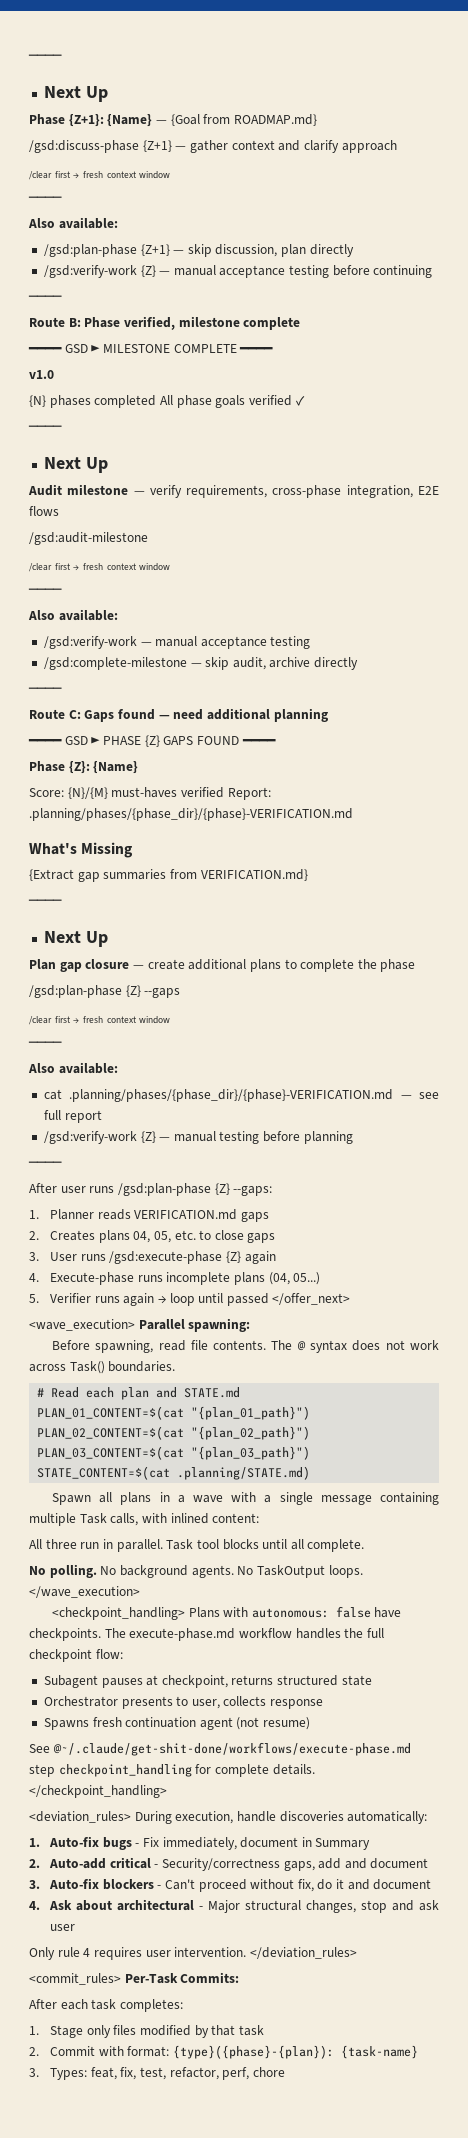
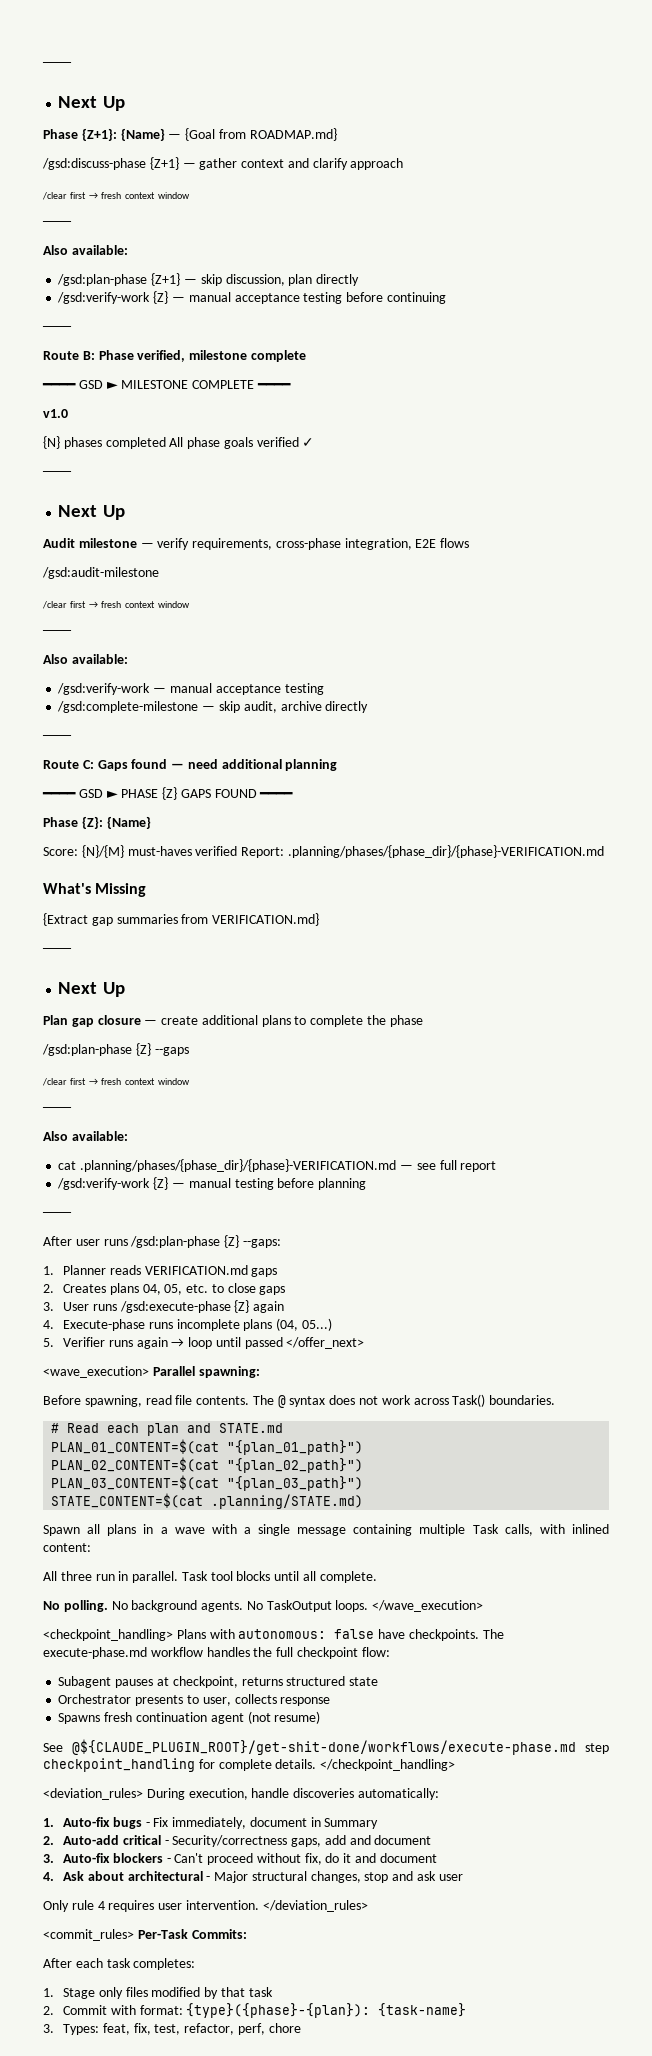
[52,1742,411,1756] @~/.claude/get-shit-done/workflows/execute-phase.md -> [72,1739,576,1755] @${CLAUDE_PLUGIN_ROOT}/get-shit-done/workflows/execute-phase.md

